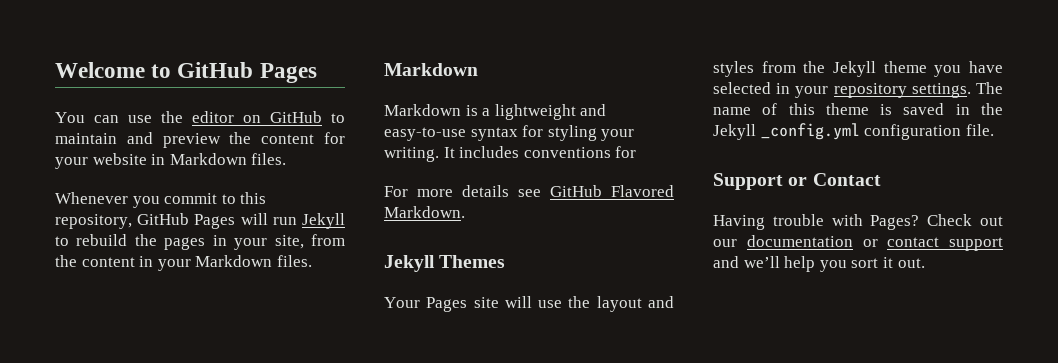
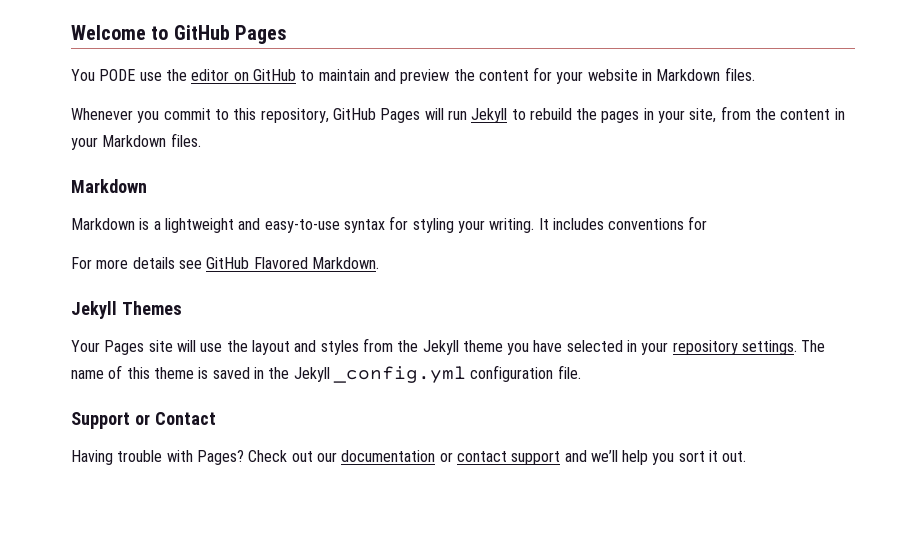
[94,115,119,123] can -> [99,69,136,81] PODE

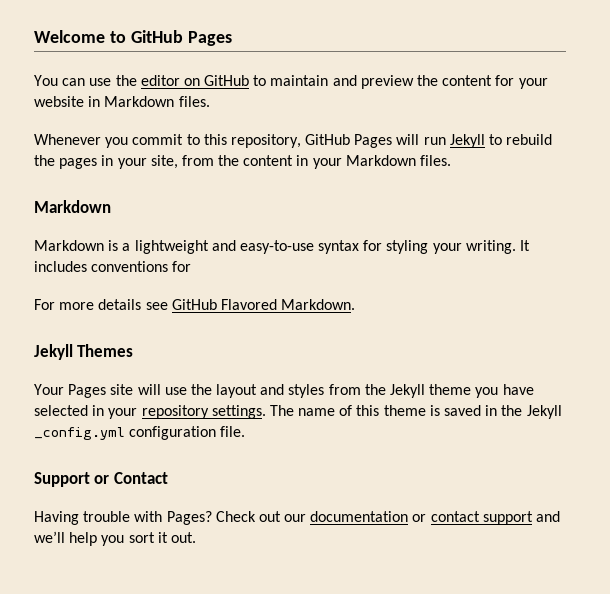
[99,69,136,81] PODE -> [62,78,86,86] can

